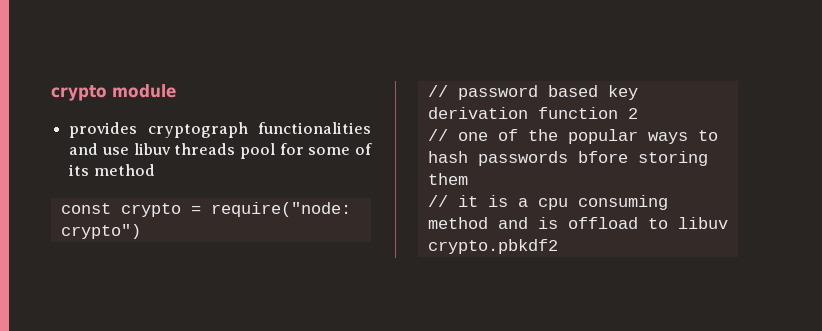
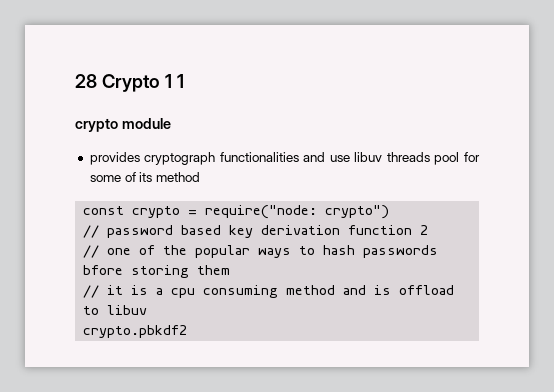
(51, 93) none -> [75,74,184,92] 28 Crypto 1 1 //

